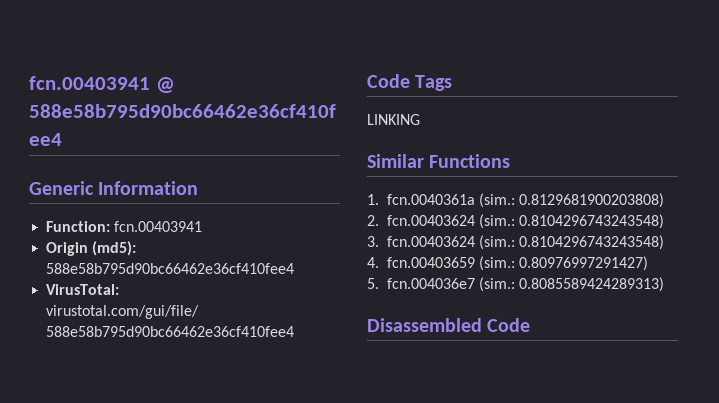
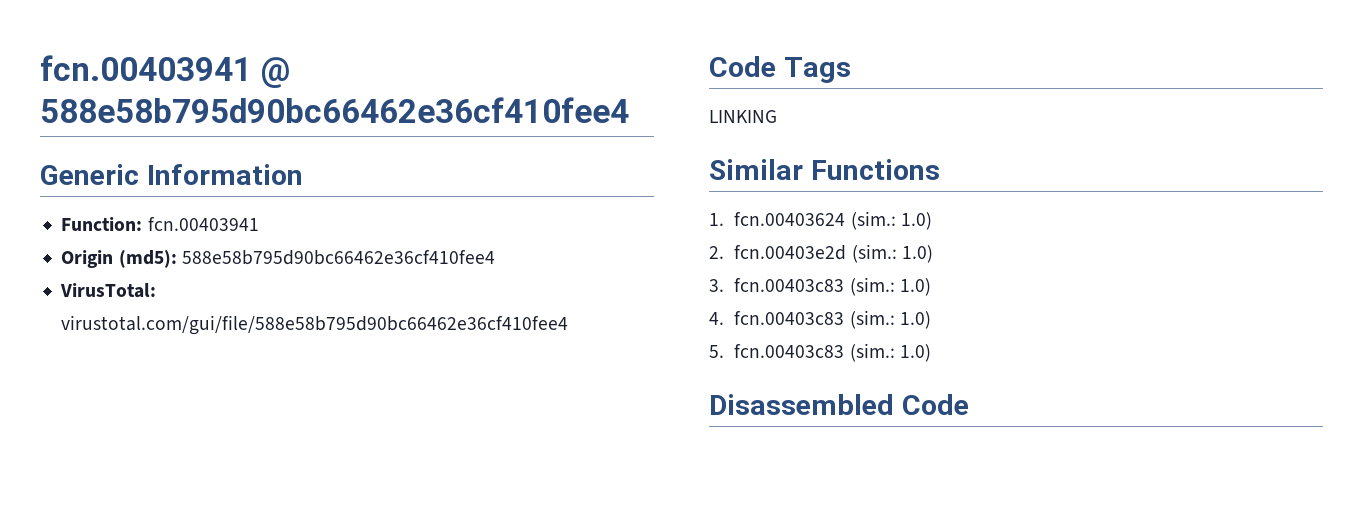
[386,193,665,208] [367,214,665,229] [367,235,665,250] [367,256,649,271] [367,277,665,292] fcn.0040361a (sim.: 0.8129681900203808) // 2. fcn.00403624 (sim.: 0.8104296743243548) // 3. fcn.00403624 (sim.: 0.8104296743243548) // 4. fcn.00403659 (sim.: 0.80976997291427) // 5. fcn.004036e7 (sim.: 0.8085589424289313) -> [734,211,932,230] [709,244,933,263] [709,277,931,296] [709,310,931,329] [709,343,931,362] fcn.00403624 (sim.: 1.0) // 2. fcn.00403e2d (sim.: 1.0) // 3. fcn.00403c83 (sim.: 1.0) // 4. fcn.00403c83 (sim.: 1.0) // 5. fcn.00403c83 (sim.: 1.0)

